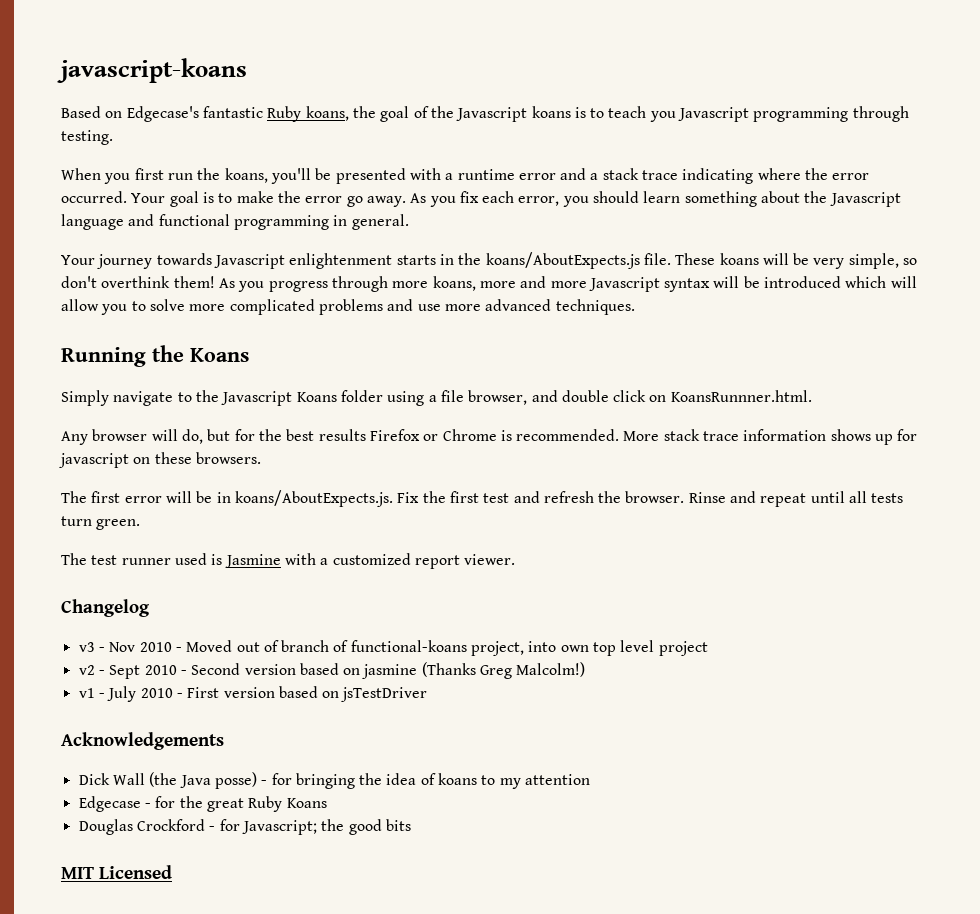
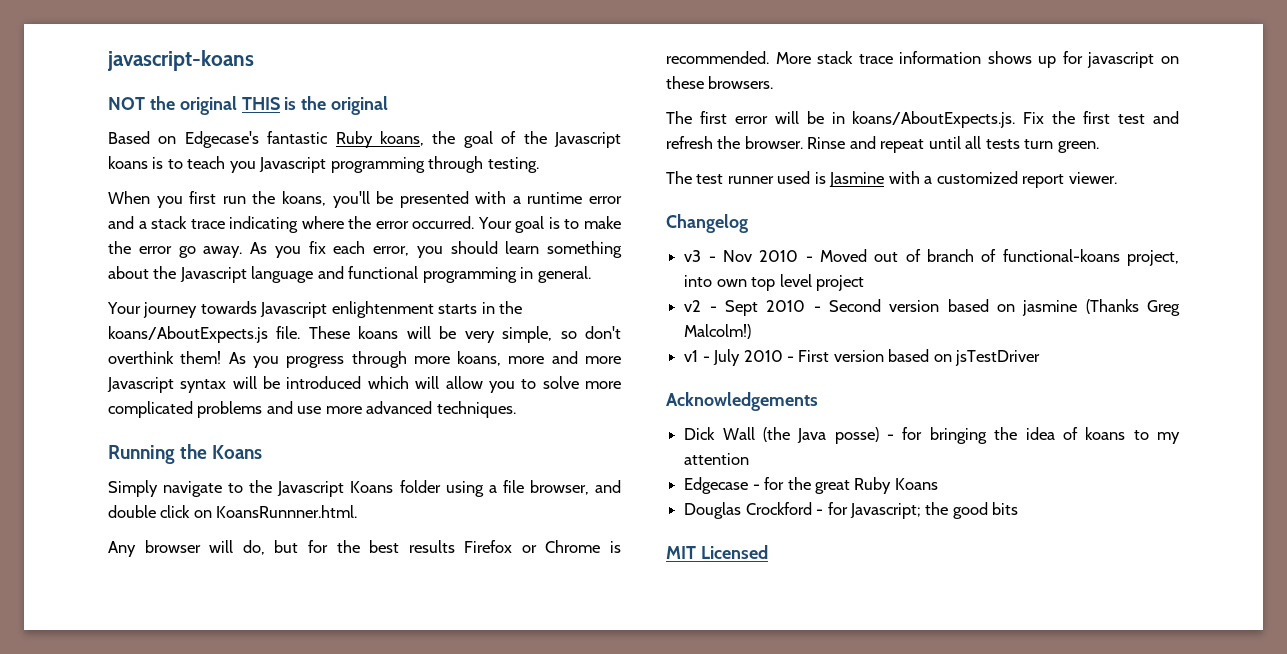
(247, 70) none -> [108,96,389,115] // NOT the original THIS is the original

